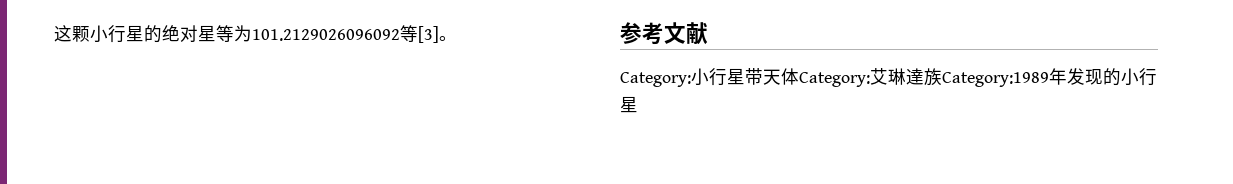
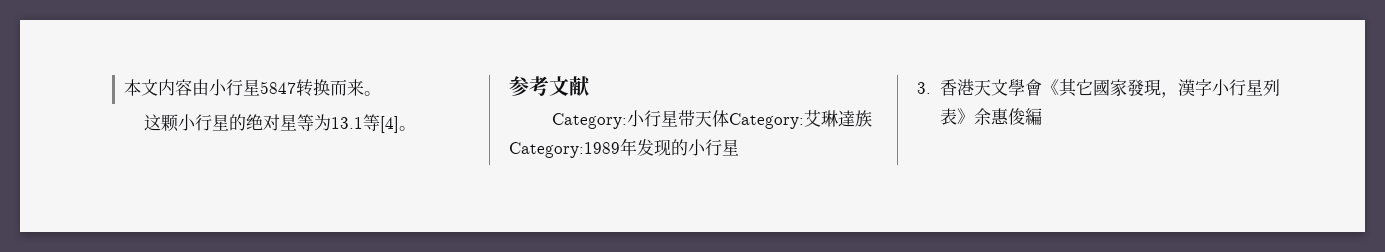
(54, 33) none -> [124,79,382,97] 本文内容由小行星5847转换而来。 //
[252,25,439,43] 101.2129026096092等[3] -> [331,114,400,133] 13.1等[4]
(638, 104) none -> [917,78,1281,98] [940,108,1043,125] // 3.香港天文學會《其它國家發現，漢字小行星列表》余惠俊編

